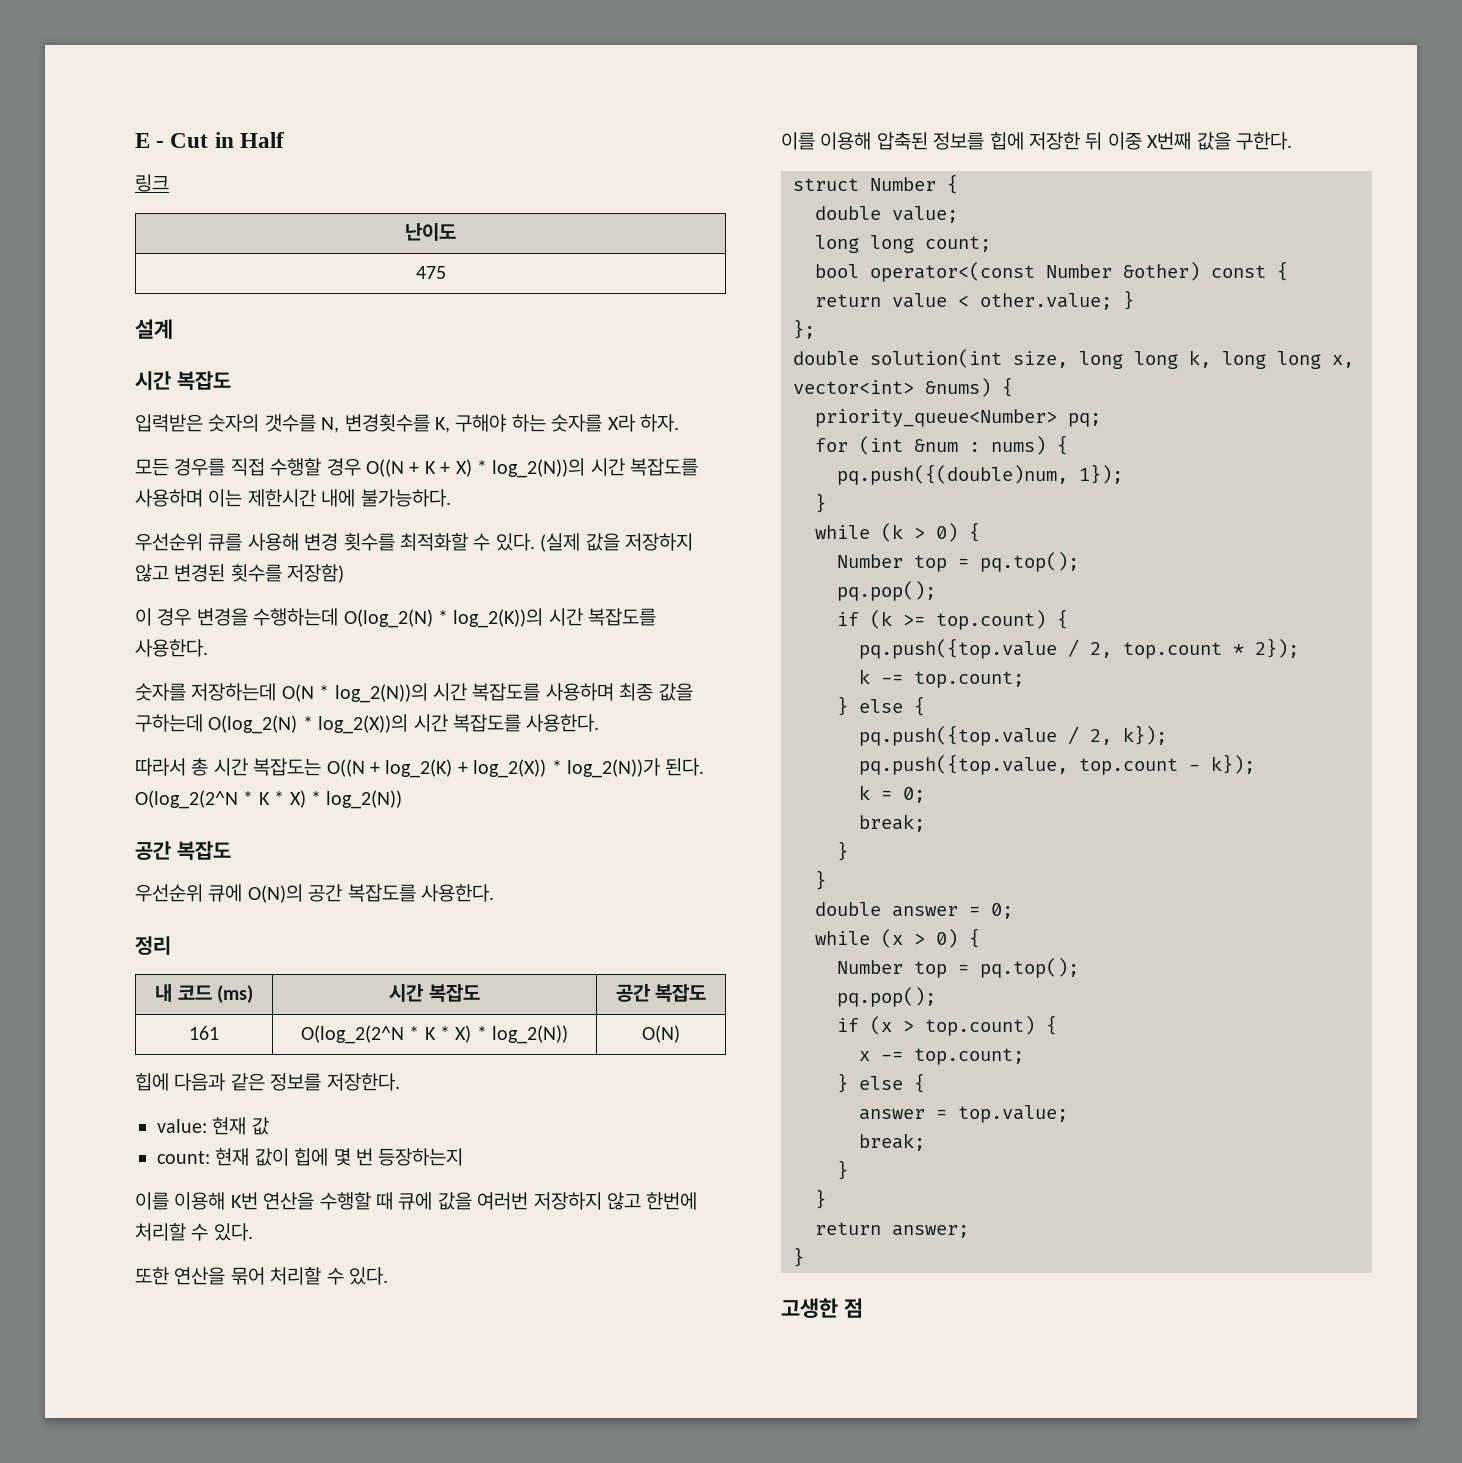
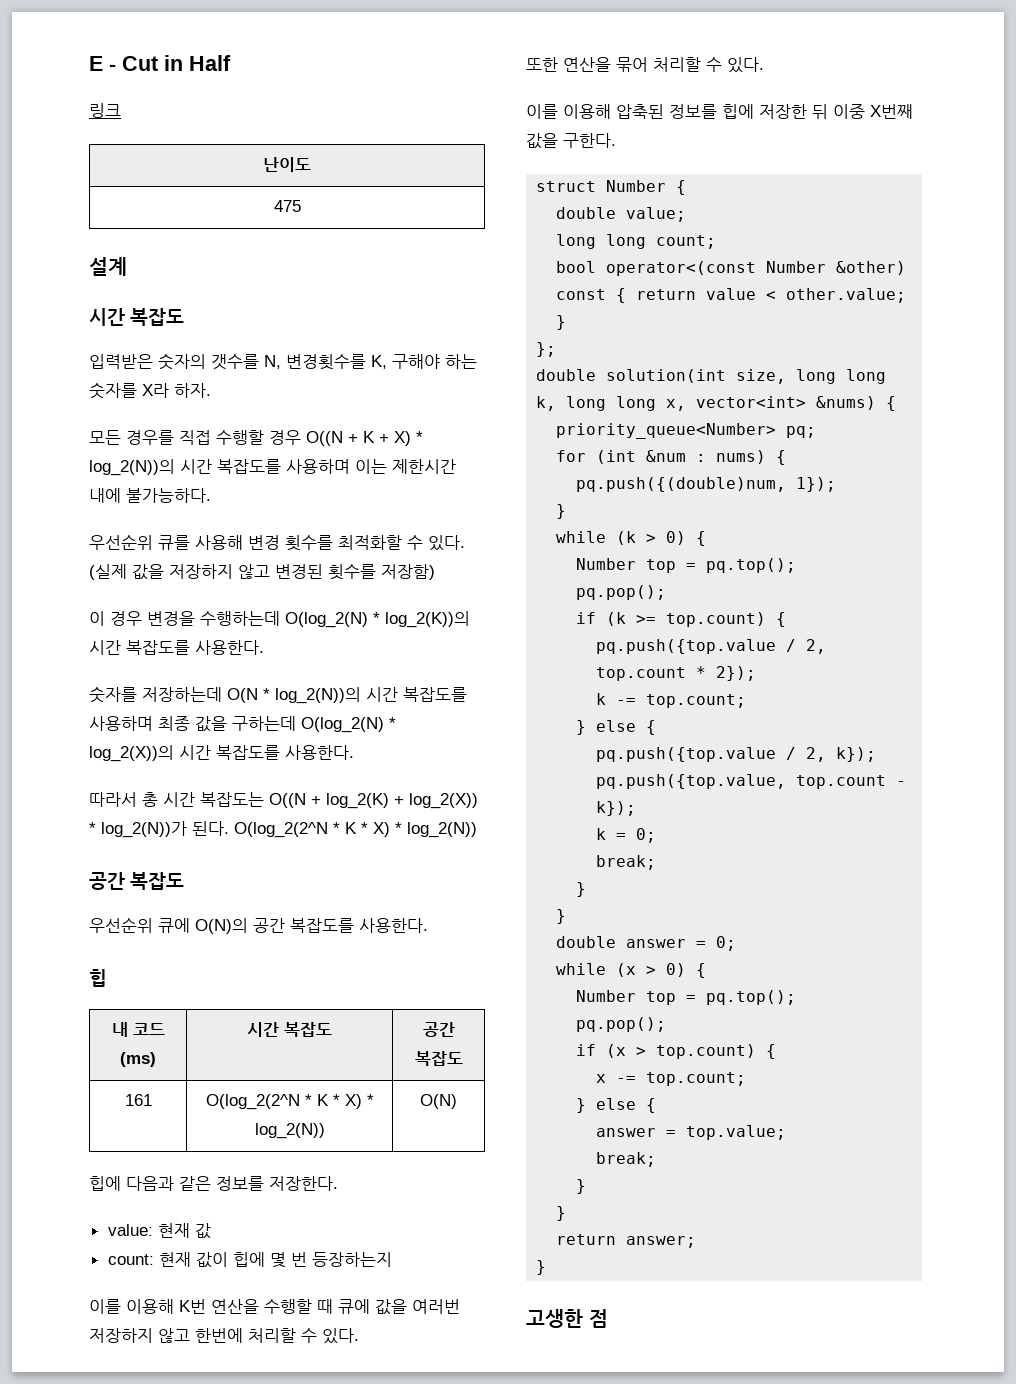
[135,936,171,955] 정리 -> [89,969,107,987] 힙

